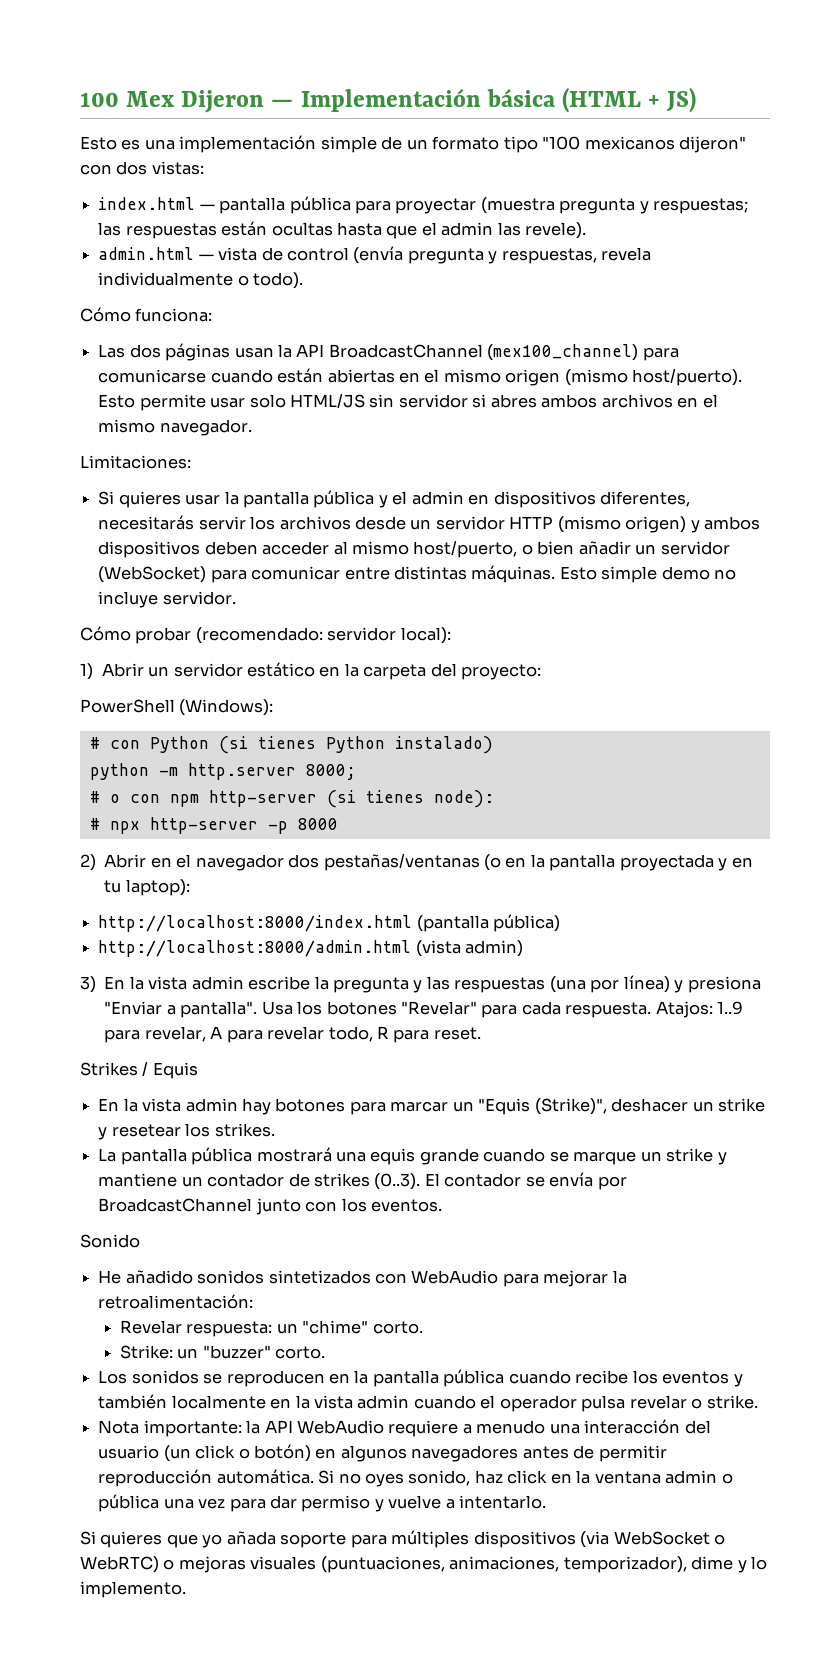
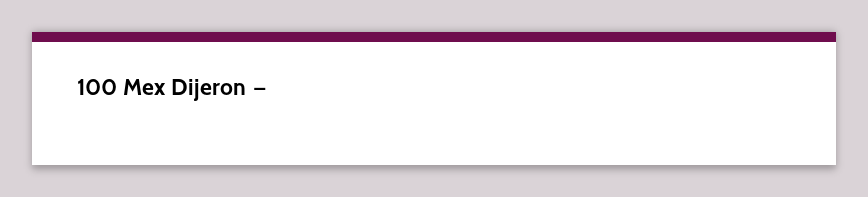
[300,87,697,113] [80,135,747,153] [80,161,204,175] [98,196,749,214] [98,221,587,239] [98,246,652,264] [98,272,304,289] [80,307,213,322] [98,343,679,361] [98,368,743,386] [98,394,718,411] [98,419,252,436] [80,455,191,469] [98,490,691,508] [98,515,761,533] [98,541,730,558] [98,565,737,583] [98,591,236,608] [80,626,451,644] [80,662,542,680] [80,699,274,716] [89,736,493,754] [89,763,356,780] [89,790,494,808] [89,817,338,834] [80,854,753,871] [104,879,190,896] [98,914,561,932] [98,940,524,957] [80,975,761,993] [104,1001,744,1018] [104,1026,481,1043] [80,1062,198,1079] [98,1098,766,1115] [98,1123,275,1140] [98,1147,727,1165] [98,1172,627,1190] [98,1198,442,1215] [80,1234,140,1248] [98,1270,627,1287] [98,1294,254,1309] [119,1320,423,1337] [119,1345,326,1359] [98,1369,743,1387] [98,1394,758,1412] [98,1419,711,1437] [98,1444,667,1462] [98,1469,733,1487] [98,1494,547,1512] [80,1530,726,1548] [80,1556,768,1573] [80,1581,186,1598] Implementación básica (HTML + JS) // Esto es una implementación simple de un formato tipo "100 mexicanos dijeron" con dos vistas: // index.html — pantalla pública para proyectar (muestra pregunta y respuestas; las respuestas están ocultas hasta que el admin las revele). // admin.html — vista de control (envía pregunta y respuestas, revela individualmente o todo). // Cómo funciona: // Las dos páginas usan la API BroadcastChannel (mex100_channel) para comunicarse cuando están abiertas en el mismo origen (mismo host/puerto). Esto permite usar solo HTML/JS sin servidor si abres ambos archivos en el mismo navegador. // Limitaciones: // Si quieres usar la pantalla pública y el admin en dispositivos diferentes, necesitarás servir los archivos desde un servidor HTTP (mismo origen) y ambos dispositivos deben acceder al mismo host/puerto, o bien añadir un servidor (WebSocket) para comunicar entre distintas máquinas. Esto simple demo no incluye servidor. // Cómo probar (recomendado: servidor local): // 1) Abrir un servidor estático en la carpeta del proyecto: // PowerShell (Windows): // # con Python (si tienes Python instalado) // python -m http.server 8000; // # o con npm http-server (si tienes node): // # npx http-server -p 8000 // 2) Abrir en el navegador dos pestañas/ventanas (o en la pantalla proyectada y en tu laptop): // http://localhost:8000/index.html (pantalla pública) // http://localhost:8000/admin.html (vista admin) // 3) En la vista admin escribe la pregunta y las respuestas (una por línea) y presiona "Enviar a pantalla". Usa los botones "Revelar" para cada respuesta. Atajos: 1..9 para revelar, A para revelar todo, R para reset. // Strikes / Equis // En la vista admin hay botones para marcar un "Equis (Strike)", deshacer un strike y resetear los strikes. // La pantalla pública mostrará una equis grande cuando se marque un strike y mantiene un contador de strikes (0..3). El contador se envía por BroadcastChannel junto con los eventos. // Sonido // He añadido sonidos sintetizados con WebAudio para mejorar la retroalimentación: // Revelar respuesta: un "chime" corto. // Strike: un "buzzer" corto. // Los sonidos se reproducen en la pantalla pública cuando recibe los eventos y también localmente en la vista admin cuando el operador pulsa revelar o strike. // Nota importante: la API WebAudio requiere a menudo una interacción del usuario (un click o botón) en algunos navegadores antes de permitir reproducción automática. Si no oyes sonido, haz click en la ventana admin o pública una vez para dar permiso y vuelve a intentarlo. // Si quieres que yo añada soporte para múltiples dispositivos (via WebSocket o WebRTC) o mejoras visuales (puntuaciones, animaciones, temporizador), dime y lo implemento. -> (267, 91) none

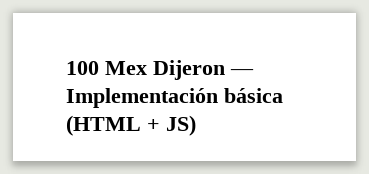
(267, 91) none -> [66,88,283,108] [66,115,196,136] Implementación básica (HTML + JS)

